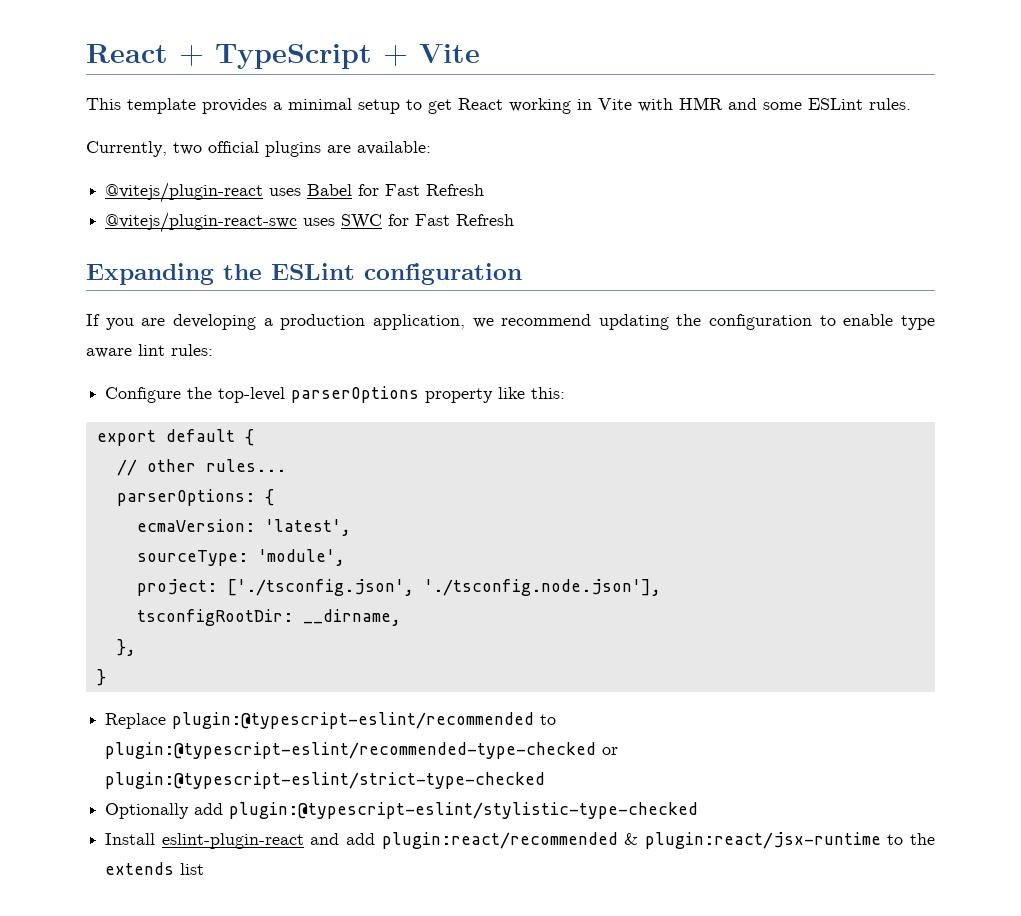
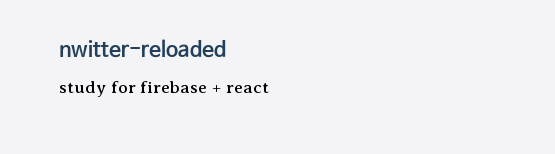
[86,44,480,69] [86,97,911,114] [86,141,431,157] [105,182,485,203] [105,212,515,233] [86,263,522,285] [86,314,935,330] [86,344,213,358] [105,386,566,403] [96,429,254,446] [116,459,286,476] [116,489,274,506] [136,519,351,536] [136,549,345,566] [136,579,661,596] [136,609,401,626] [116,639,136,656] [96,669,106,686] [105,712,557,729] [105,742,619,759] [105,772,546,789] [105,802,699,819] [105,832,935,849] [105,862,205,875] React + TypeScript + Vite // This template provides a minimal setup to get React working in Vite with HMR and some ESLint rules. // Currently, two official plugins are available: // @vitejs/plugin-react uses Babel for Fast Refresh // @vitejs/plugin-react-swc uses SWC for Fast Refresh // Expanding the ESLint configuration // If you are developing a production application, we recommend updating the configuration to enable type aware lint rules: // Configure the top-level parserOptions property like this: // export default { // // other rules... // parserOptions: { // ecmaVersion: 'latest', // sourceType: 'module', // project: ['./tsconfig.json', './tsconfig.node.json'], // tsconfigRootDir: __dirname, // }, // } // Replace plugin:@typescript-eslint/recommended to plugin:@typescript-eslint/recommended-type-checked or plugin:@typescript-eslint/strict-type-checked // Optionally add plugin:@typescript-eslint/stylistic-type-checked // Install eslint-plugin-react and add plugin:react/recommended & plugin:react/jsx-runtime to the extends list -> [59,39,226,58] [59,81,269,97] nwitter-reloaded // study for firebase + react

